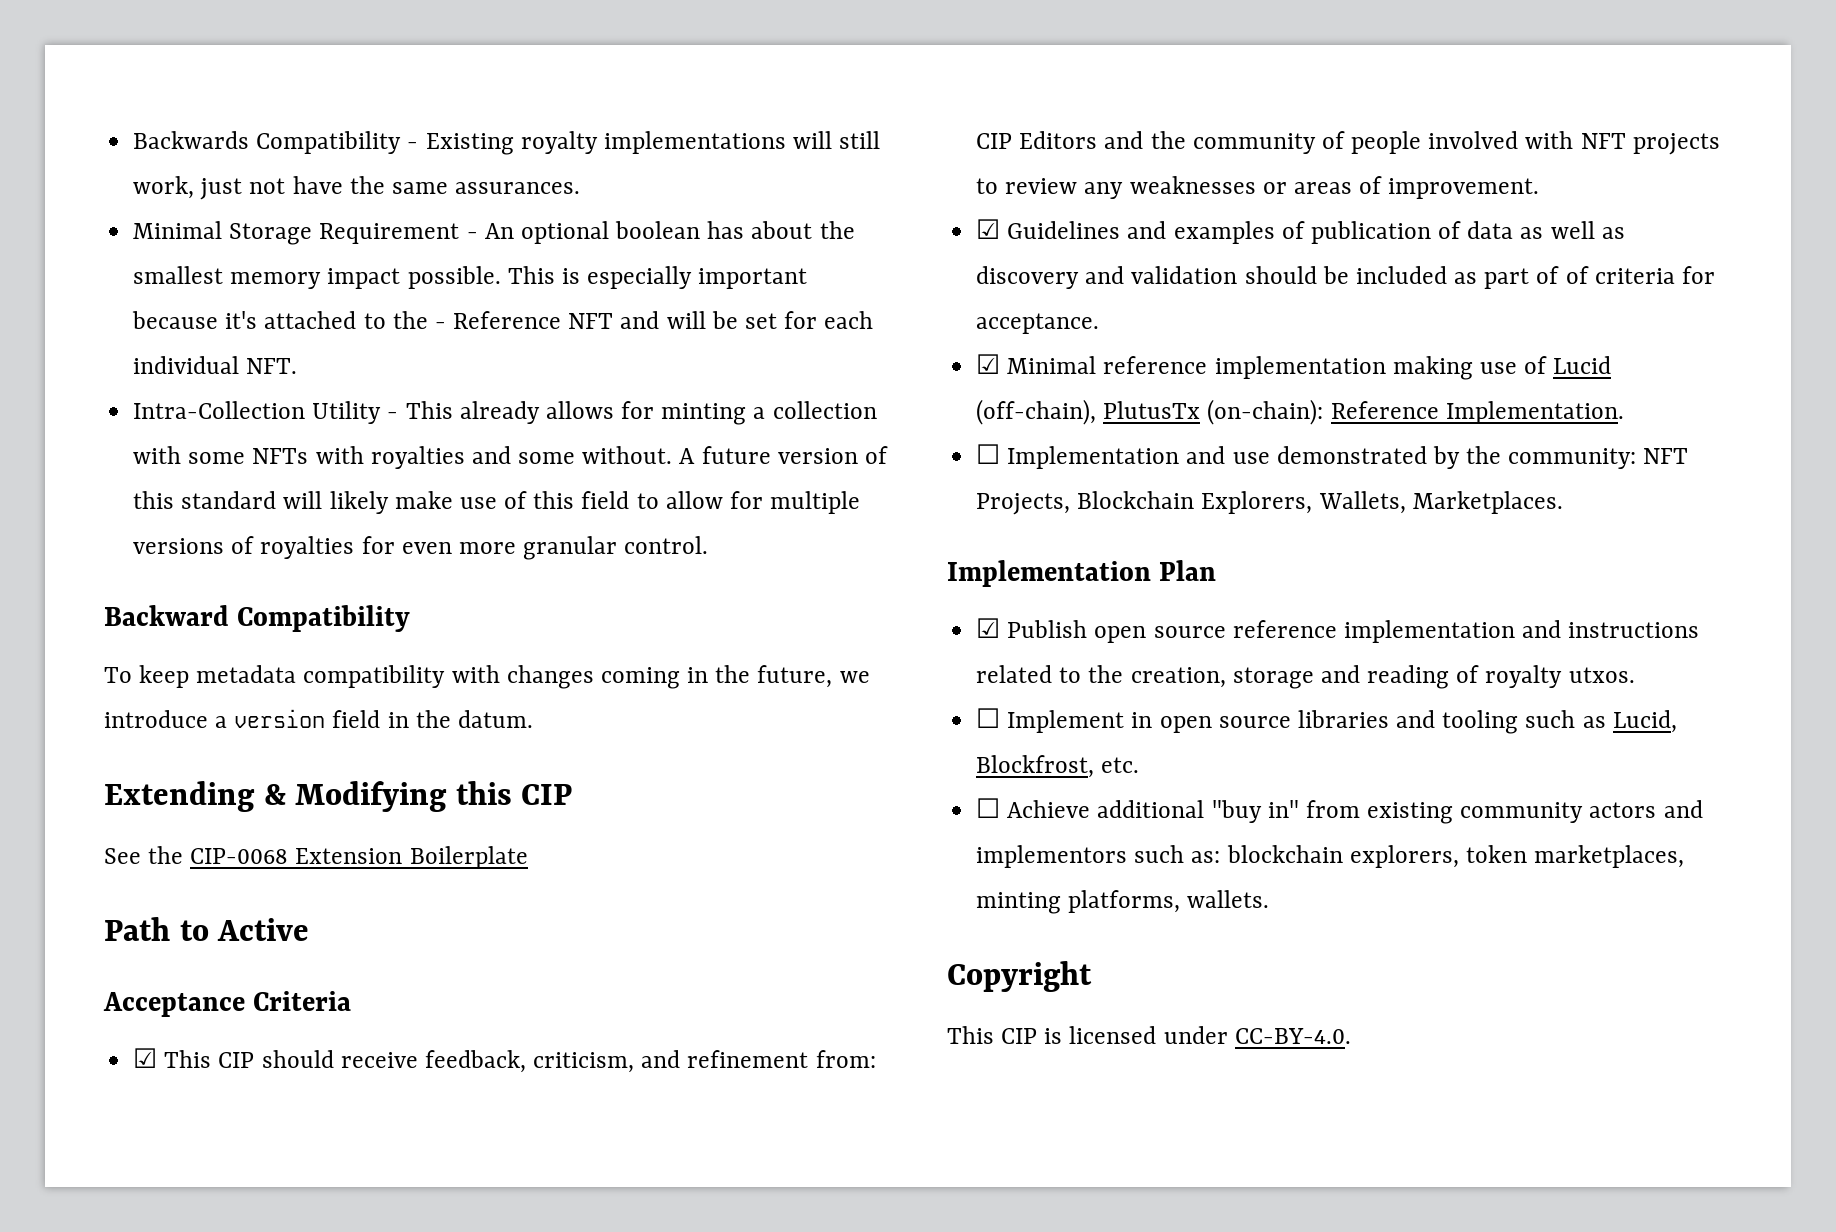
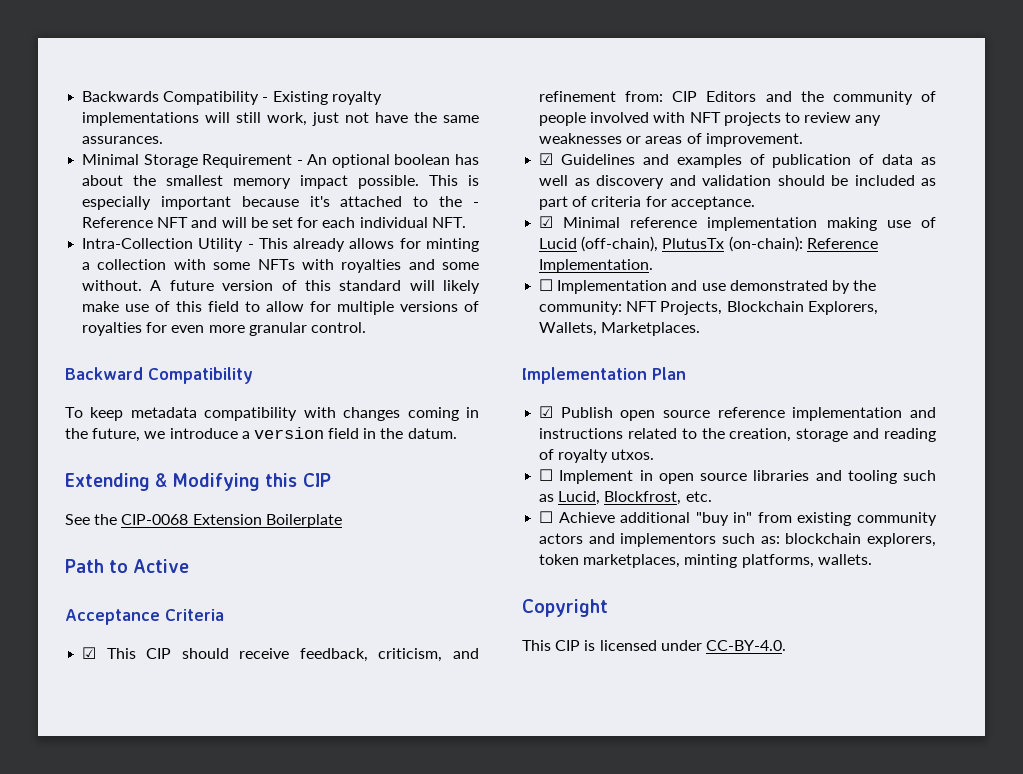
[1565,266,1589,284] of -> (588, 201) none

